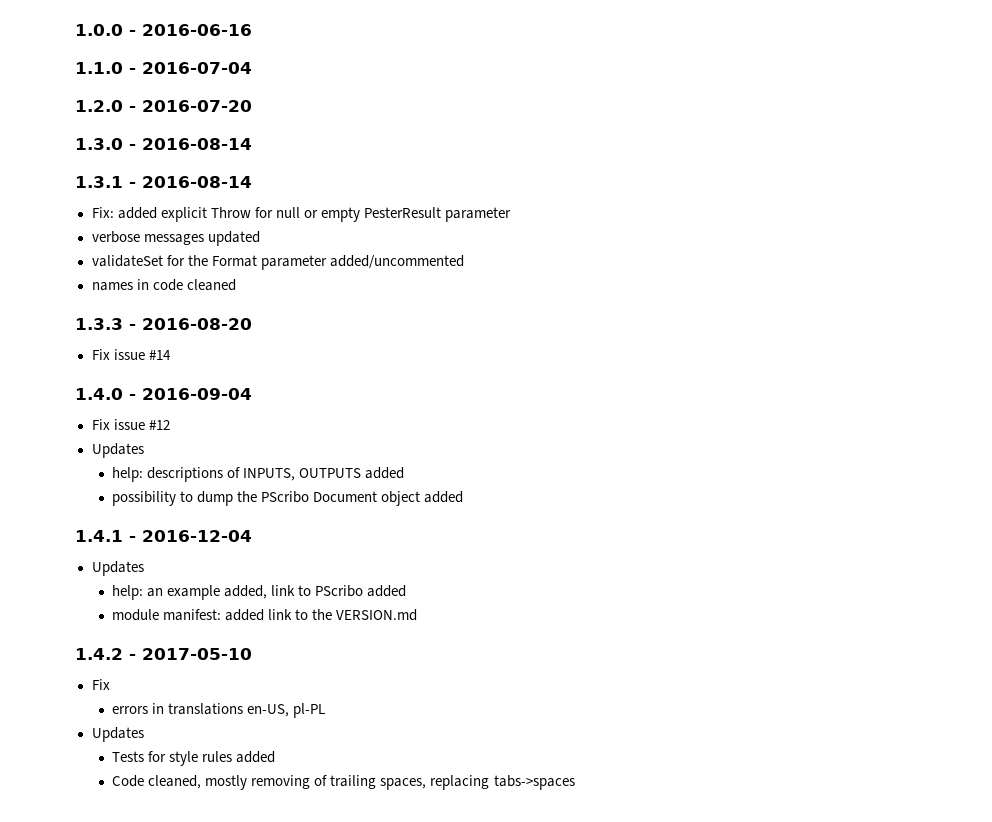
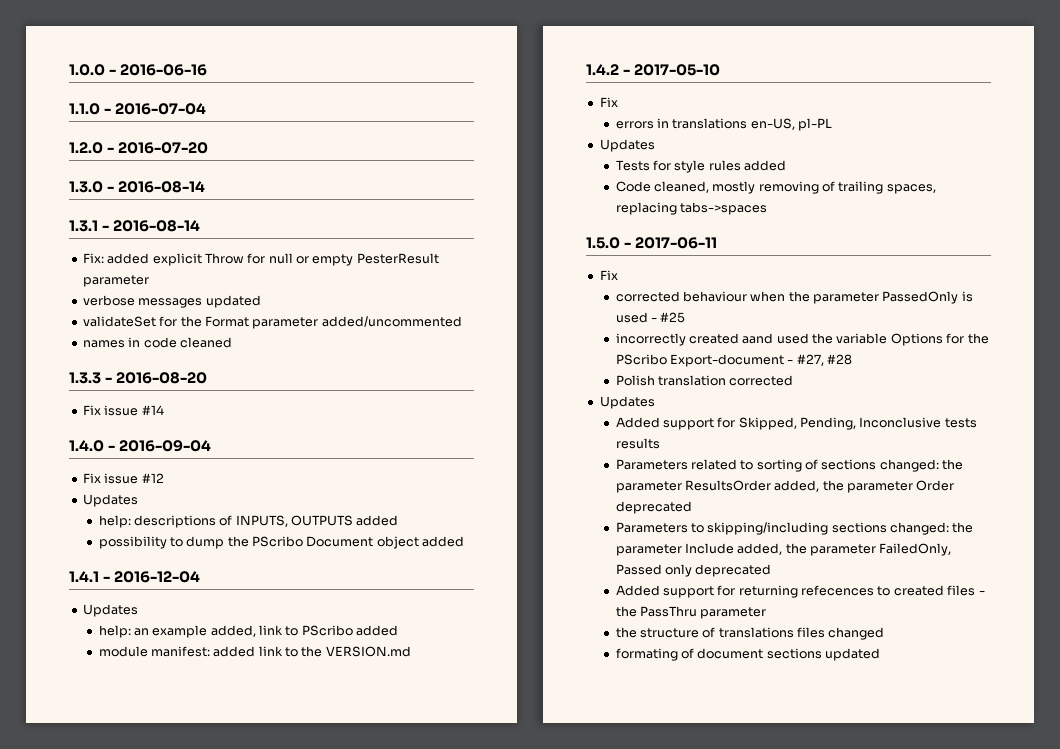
(575, 782) none -> [586,237,717,249] [599,270,618,280] [615,291,973,304] [615,312,686,323] [615,333,989,346] [615,354,853,367] [615,375,794,386] [599,396,655,409] [615,417,977,430] [615,438,660,449] [615,459,964,472] [615,480,955,493] [615,501,692,514] [615,522,974,535] [615,543,952,556] [615,564,772,577] [615,585,985,598] [615,606,767,619] [615,627,885,640] [615,648,881,661] // 1.5.0 - 2017-06-11 // Fix // corrected behaviour when the parameter PassedOnly is used - #25 // incorrectly created aand used the variable Options for the PScribo Export-document - #27, #28 // Polish translation corrected // Updates // Added support for Skipped, Pending, Inconclusive tests results // Parameters related to sorting of sections changed: the parameter ResultsOrder added, the parameter Order deprecated // Parameters to skipping/including sections changed: the parameter Include added, the parameter FailedOnly, Passed only deprecated // Added support for returning refecences to created files - the PassThru parameter // the structure of translations files changed // formating of document sections updated

